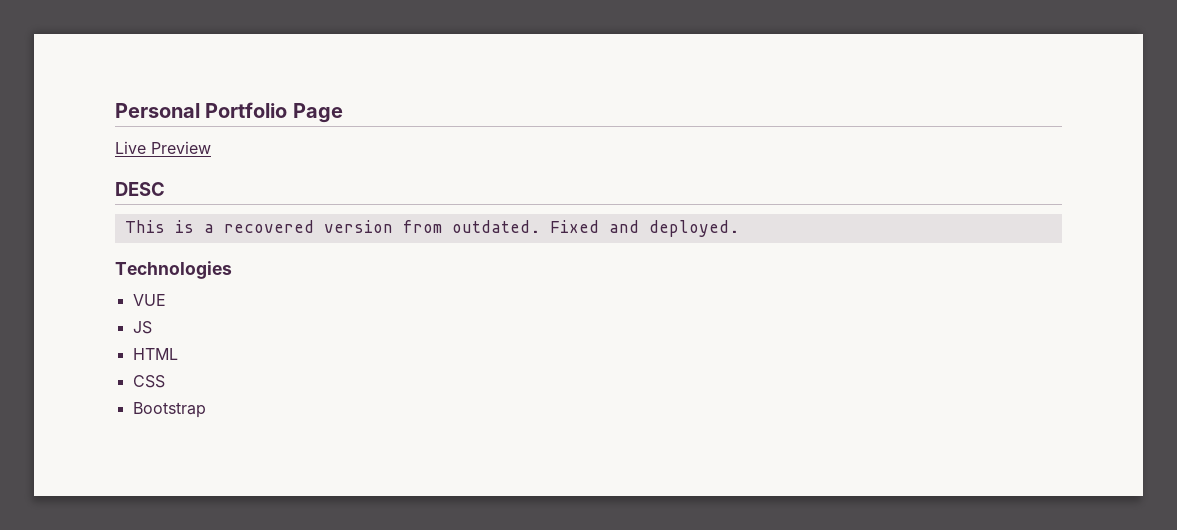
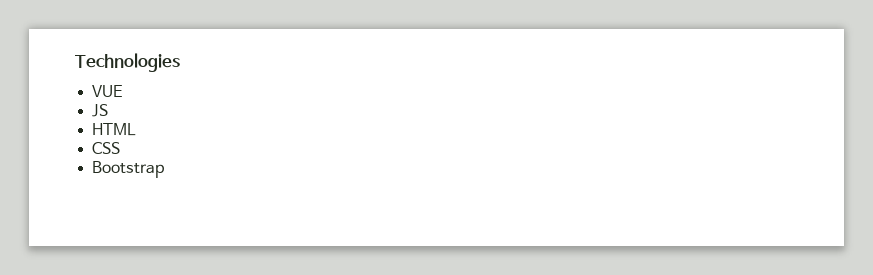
[115,102,343,123] [115,141,211,154] [115,182,165,196] [124,220,739,237] Personal Portfolio Page // Live Preview // DESC // This is a recovered version from outdated. Fixed and deployed. // -> (75, 62) none

